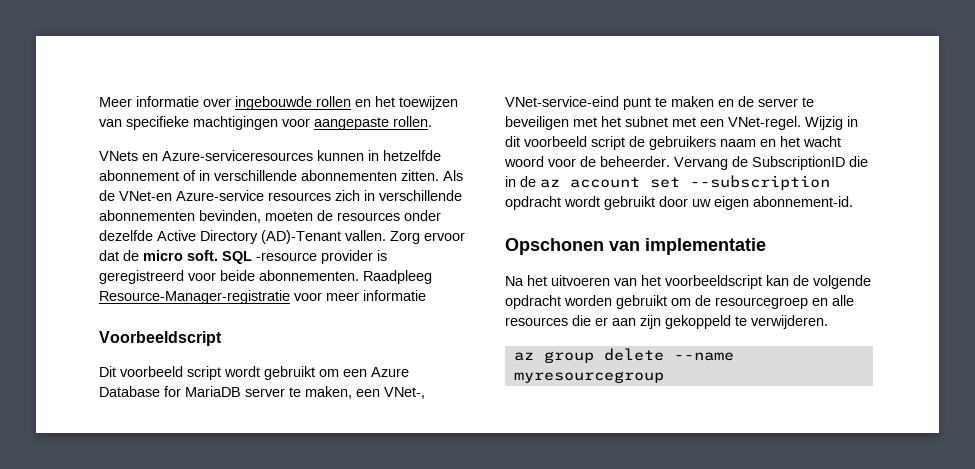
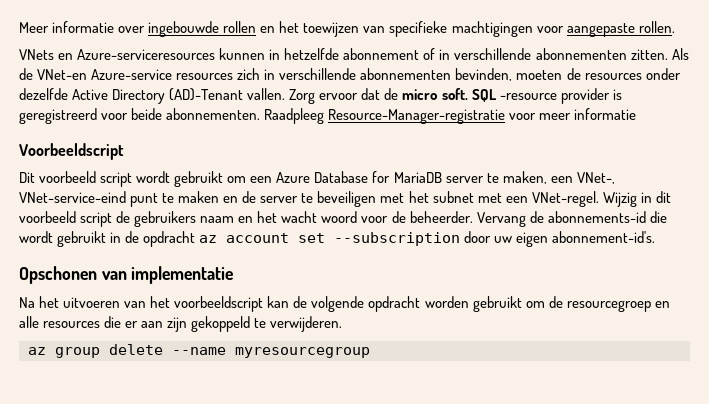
[752,156,868,170] SubscriptionID die -> [547,211,667,223] [19,231,107,247] abonnements-id die wordt gebruikt
(536, 181) none -> [143,231,196,247] opdracht
[505,196,655,210] opdracht wordt gebruikt -> (461, 239) none
[753,196,853,207] abonnement-id. -> [552,231,656,243] abonnement-id's.

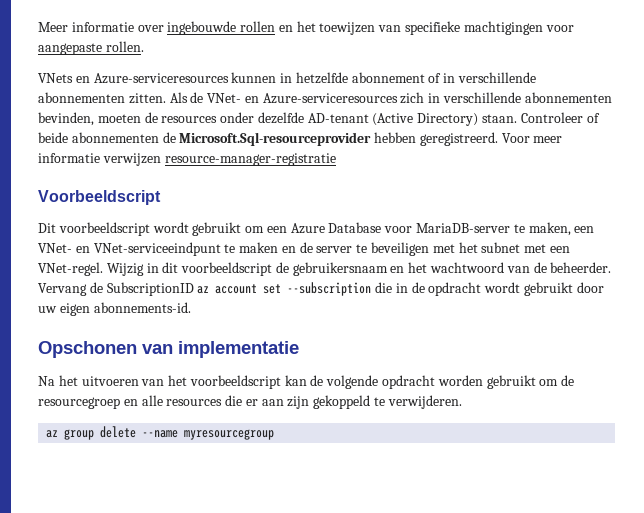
[37,69,234,80] VNet-en Azure-service resources -> [207,93,398,104] VNet- en Azure-serviceresources
[72,88,622,104] [19,108,537,124] Active Directory (AD)-Tenant vallen. Zorg ervoor dat de micro soft. SQL -resource provider is geregistreerd voor beide abonnementen. Raadpleeg Resource-Manager-registratie voor -> [307,112,600,126] [38,132,530,146] AD-tenant (Active Directory) staan. Controleer of beide abonnementen de Microsoft.Sql-resourceprovider hebben geregistreerd. Voor
(637, 114) none -> [102,153,336,166] verwijzen resource-manager-registratie
[39,171,133,187] voorbeeld script -> [58,222,150,236] voorbeeldscript
[372,171,615,184] [19,191,159,207] for MariaDB server te maken, een VNet-, VNet-service-eind punt -> [384,222,595,236] [38,242,221,256] voor MariaDB-server te maken, een VNet- en VNet-serviceeindpunt
[19,211,667,227] [19,231,461,247] voorbeeld script de gebruikers naam en het wacht woord voor de beheerder. Vervang de abonnements-id die wordt gebruikt in de opdracht az account set --subscription -> [181,262,612,276] [38,282,574,296] voorbeeldscript de gebruikersnaam en het wachtwoord van de beheerder. Vervang de SubscriptionID az account set --subscription die in de opdracht wordt gebruikt
[552,231,656,243] abonnement-id's. -> [93,302,191,313] abonnements-id.

